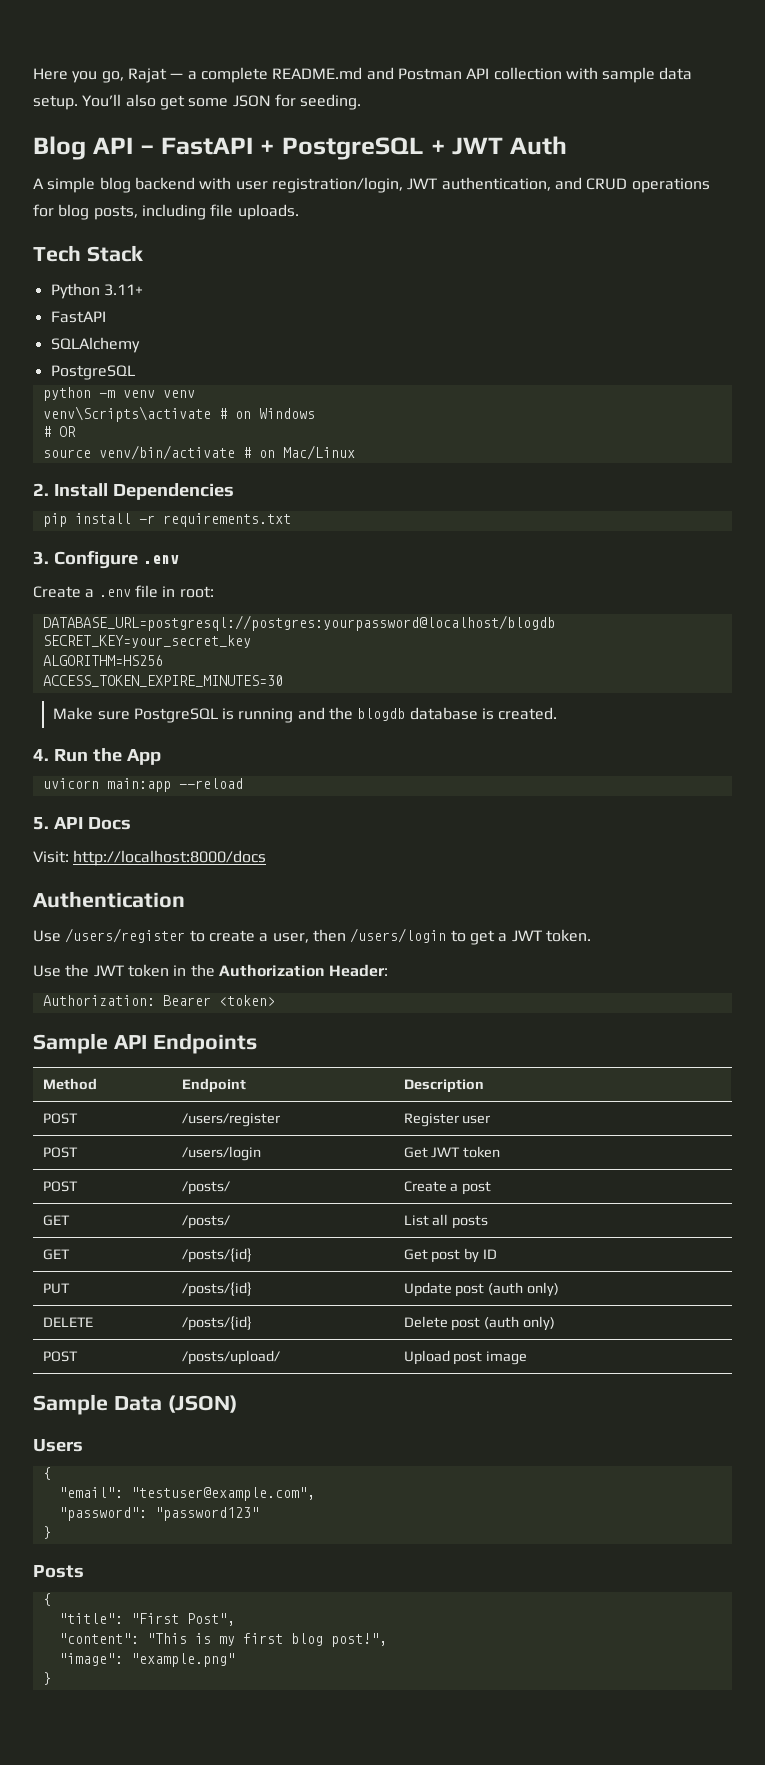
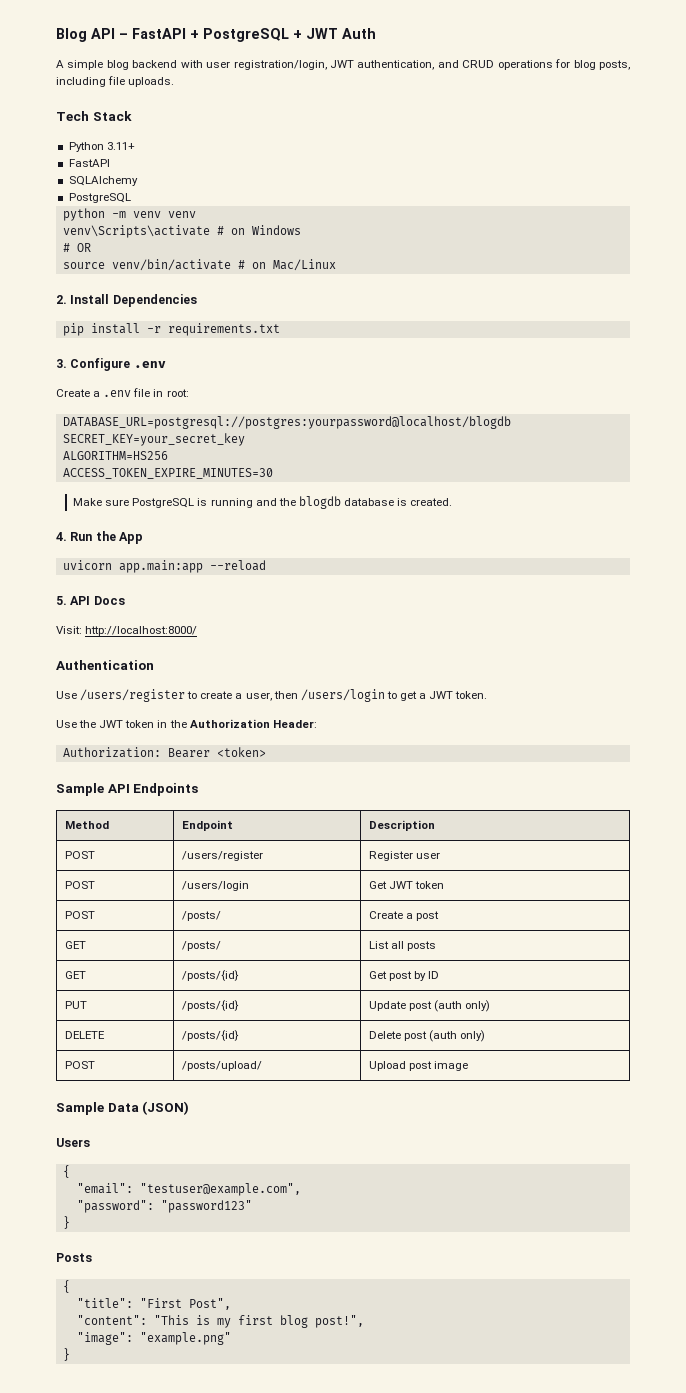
[33,67,693,83] [33,94,362,110] Here you go, Rajat — a complete README.md and Postman API collection with sample data setup. You’ll also get some JSON for seeding. // -> (56, 35) none
[106,778,171,792] main:app -> [118,560,203,573] app.main:app
[73,850,267,866] http://localhost:8000/docs -> [85,626,198,636] http://localhost:8000/

